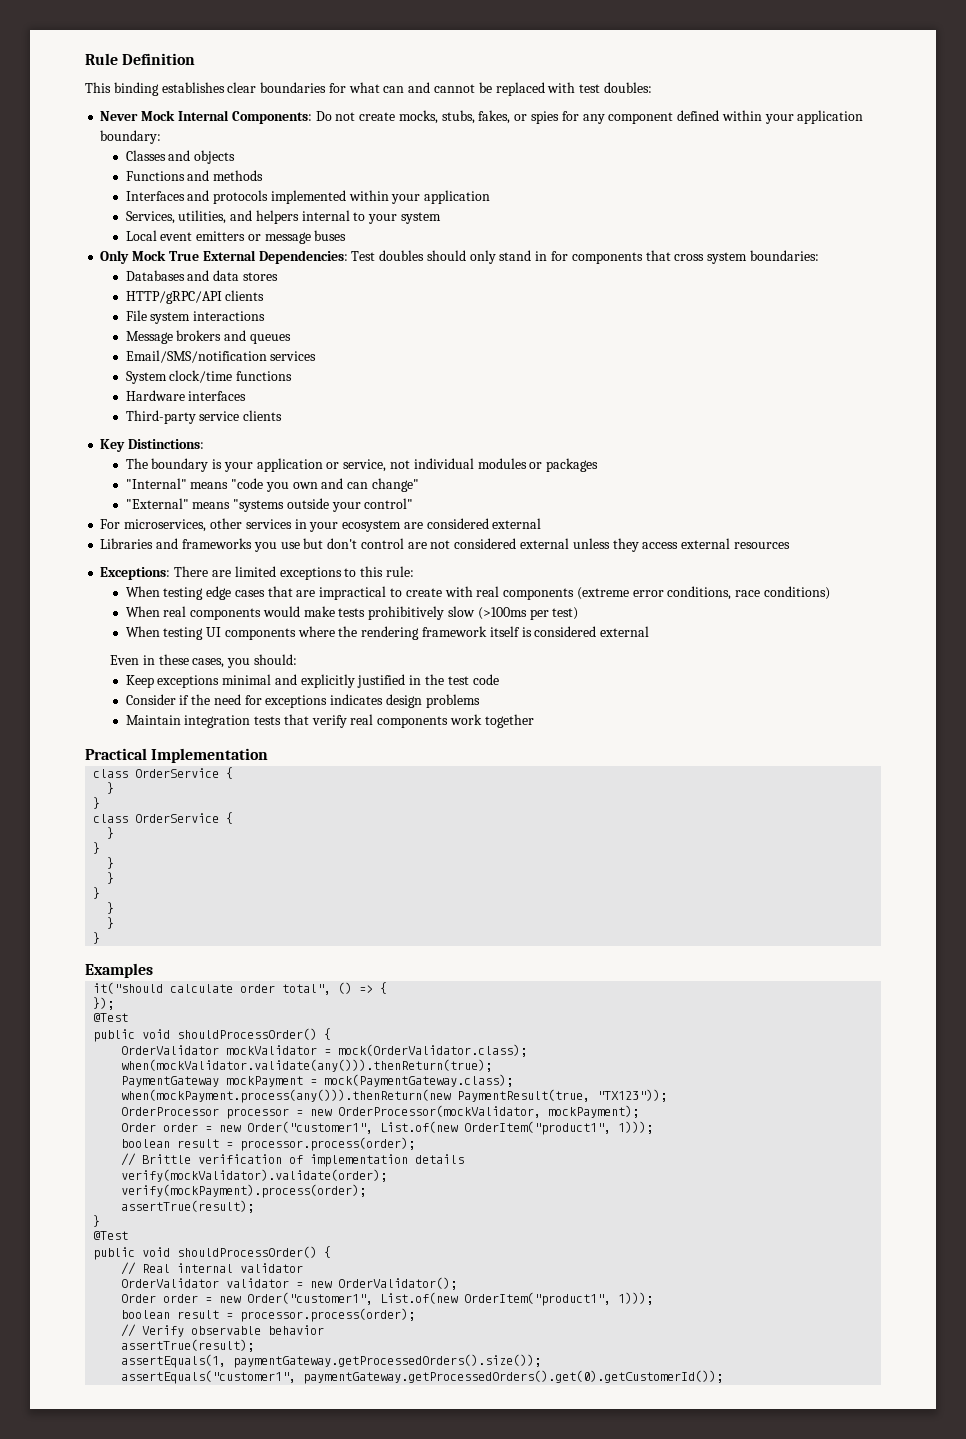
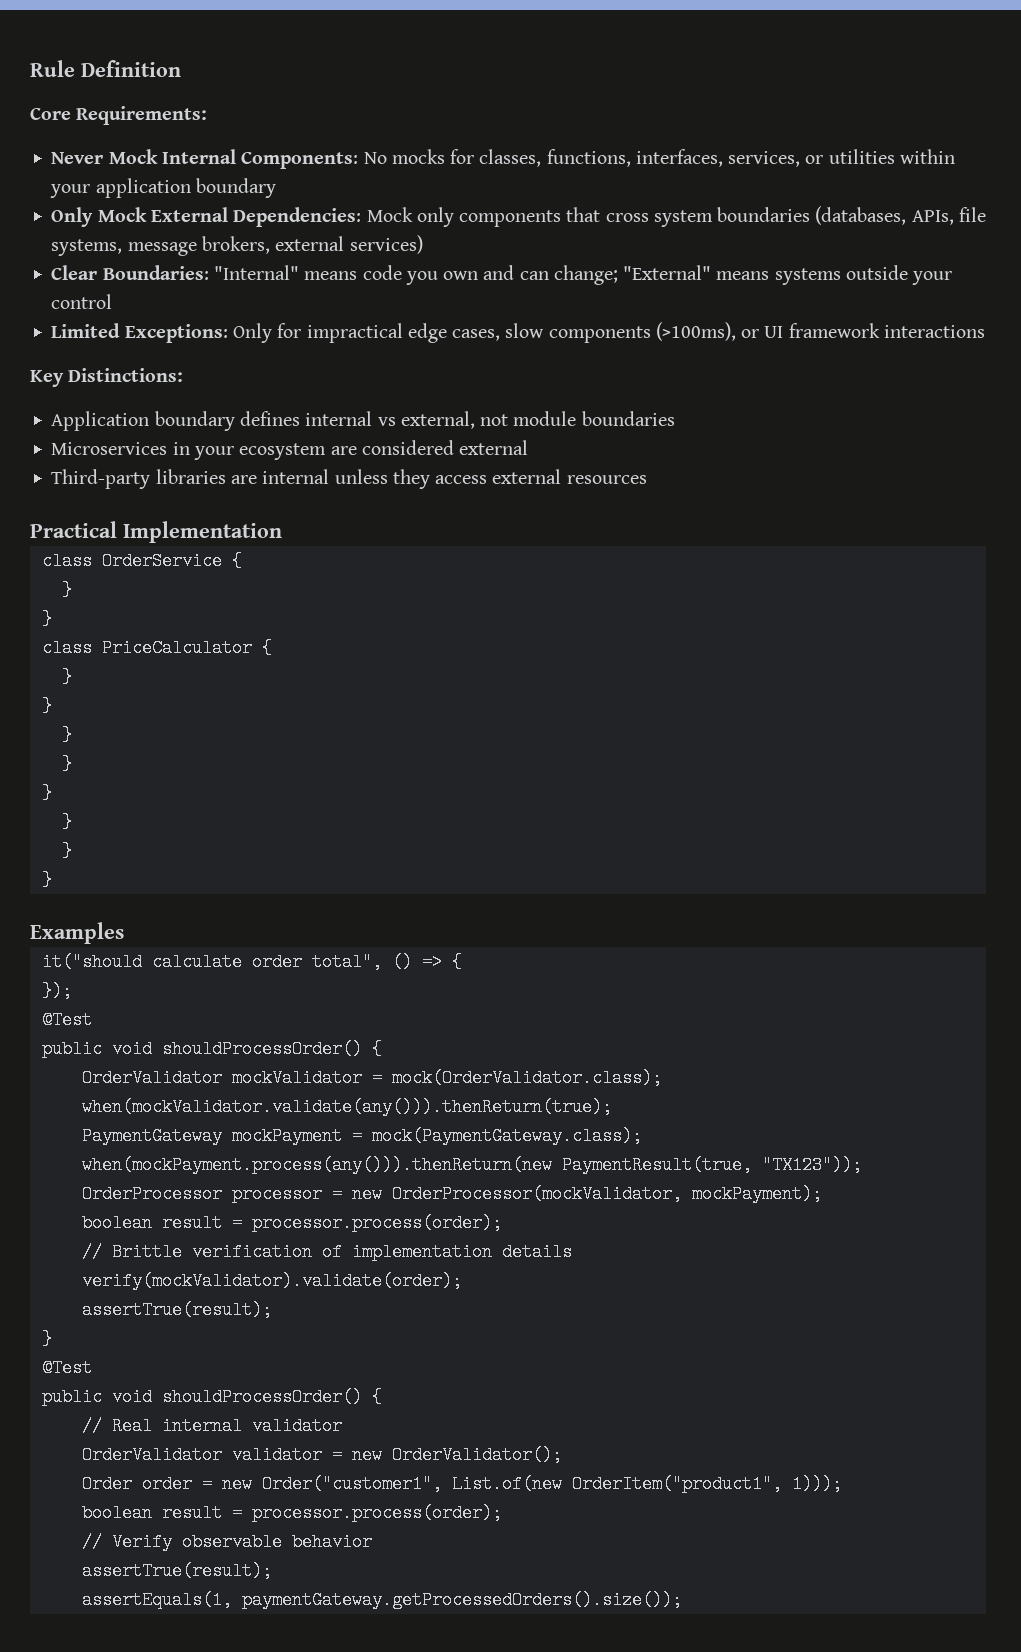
[85,82,652,96] [100,110,864,124] [100,130,162,144] [125,150,236,164] [125,170,264,181] [125,190,491,204] [125,210,441,224] [125,230,347,244] This binding establishes clear boundaries for what can and cannot be replaced with test doubles: // Never Mock Internal Components: Do not create mocks, stubs, fakes, or spies for any component defined within your application boundary: // Classes and objects // Functions and methods // Interfaces and protocols implemented within your application // Services, utilities, and helpers internal to your system // Local event emitters or message buses -> [30,106,208,125] [51,149,955,169] [50,178,276,198] Core Requirements: // Never Mock Internal Components: No mocks for classes, functions, interfaces, services, or utilities within your application boundary
[168,251,199,261] True -> (147, 214) none
[351,250,819,264] [125,270,278,281] [125,290,265,304] [125,310,266,324] [125,330,291,344] [125,350,317,363] [125,370,293,384] [125,390,247,401] [125,410,283,424] [100,439,205,452] [125,458,599,472] [125,478,419,492] [125,498,414,512] [100,518,292,532] Test doubles should only stand in for components that cross system boundaries: // Databases and data stores // HTTP/gRPC/API clients // File system interactions // Message brokers and queues // Email/SMS/notification services // System clock/time functions // Hardware interfaces // Third-party service clients // Key Distinctions: // The boundary is your application or service, not individual modules or packages // "Internal" means "code you own and can change" // "External" means "systems outside your control" // For microservices, other services -> [366,206,986,227] [51,235,423,256] [51,265,953,285] [51,294,113,309] [51,322,985,343] [30,368,184,387] [51,411,675,431] [51,442,168,455] Mock only components that cross system boundaries (databases, APIs, file systems, message brokers, external services) // Clear Boundaries: "Internal" means code you own and can change; "External" means systems outside your control // Limited Exceptions: Only for impractical edge cases, slow components (>100ms), or UI framework interactions // Key Distinctions: // Application boundary defines internal vs external, not module boundaries // Microservices
[100,538,569,552] Libraries and frameworks you use but don't control are not considered external -> [51,469,330,489] Third-party libraries are internal
[100,566,414,580] [125,586,831,600] [125,606,579,620] [125,626,650,640] [110,654,298,668] [125,674,499,688] [125,694,480,708] [125,714,534,728] // Exceptions: There are limited exceptions to this rule: // When testing edge cases that are impractical to create with real components (extreme error conditions, race conditions) // When real components would make tests prohibitively slow (>100ms per test) // When testing UI components where the rendering framework itself is considered external // Even in these cases, you should: // Keep exceptions minimal and explicitly justified in the test code // Consider if the need for exceptions indicates design problems // Maintain integration tests that verify real components work together -> (647, 479) none
[135,813,220,823] OrderService -> [101,639,252,657] PriceCalculator
[121,1121,654,1135] // Order order = new Order("customer1", List.of(new OrderItem("product1", 1))); -> (822, 1194) none
[121,1184,367,1198] // verify(mockPayment).process(order); -> (462, 1281) none
[121,1370,724,1384] // assertEquals("customer1", paymentGateway.getProcessedOrders().get(0).getCustomerId()); -> (682, 1600) none

